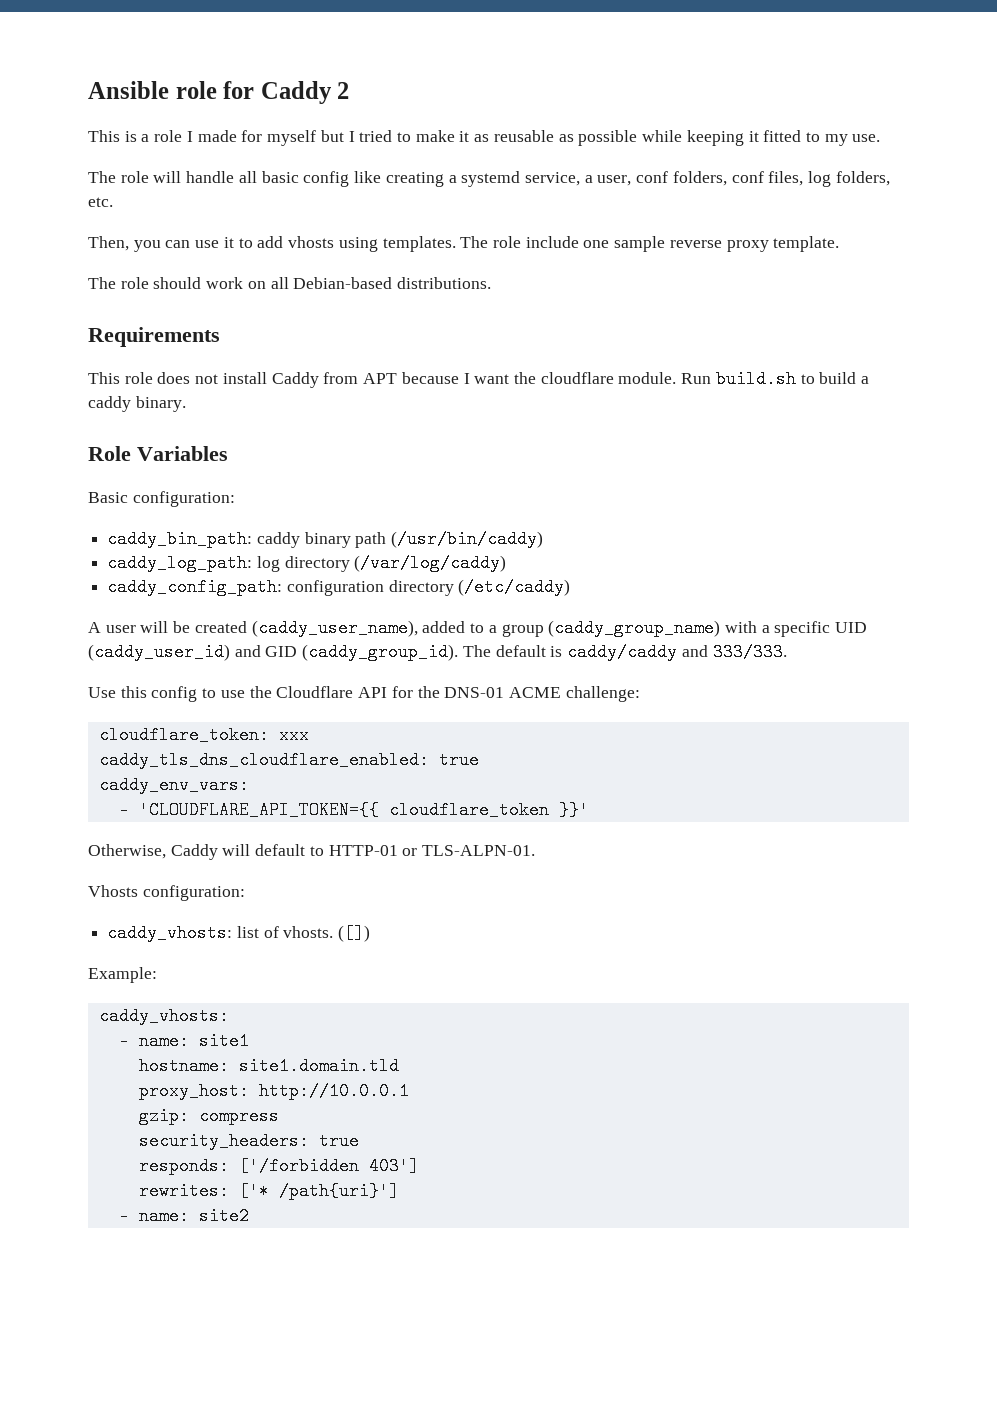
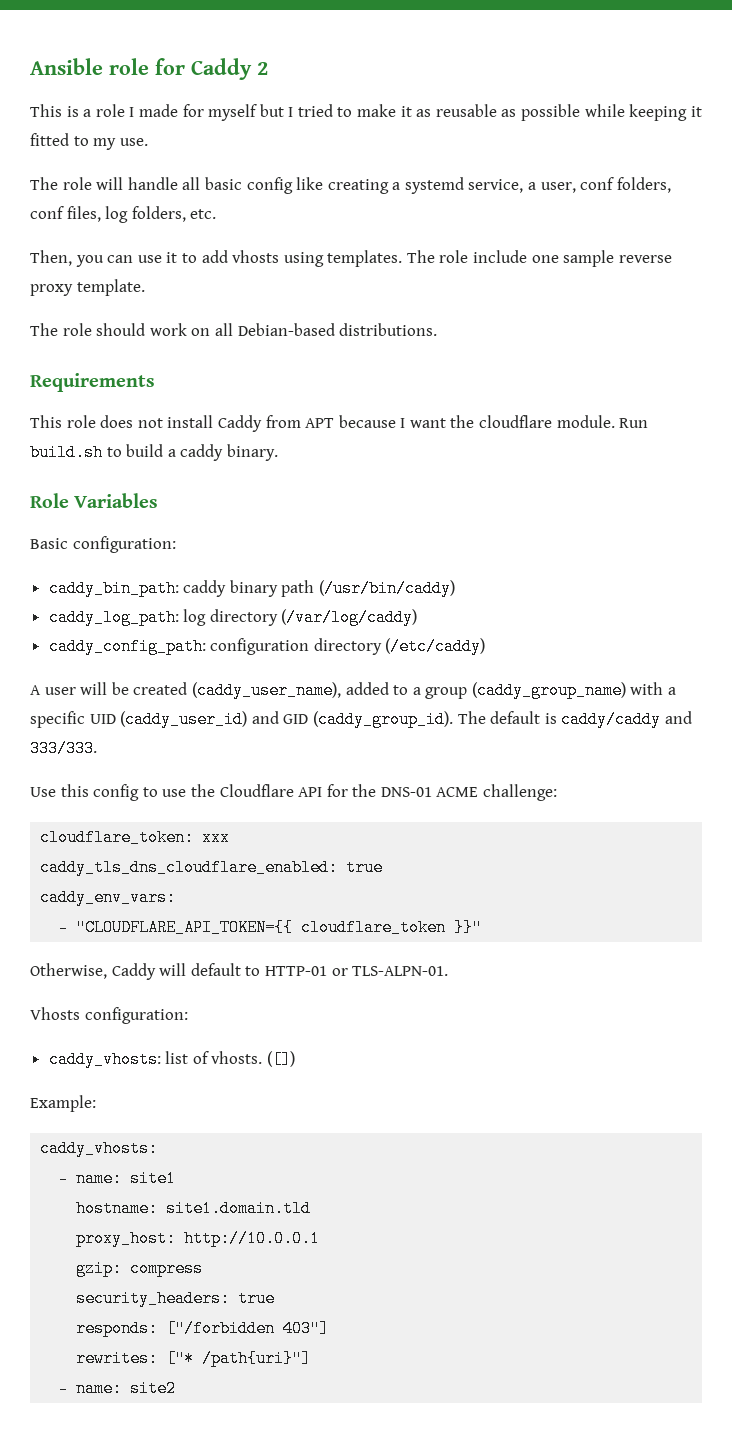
[138,801,589,819] 'CLOUDFLARE_API_TOKEN={{ cloudflare_token }}' -> [76,919,483,936] "CLOUDFLARE_API_TOKEN={{ cloudflare_token }}"
[238,1157,419,1175] ['/forbidden 403'] -> [166,1320,330,1337] ["/forbidden 403"]
[238,1182,399,1200] ['* /path{uri}'] -> [166,1350,312,1367] ["* /path{uri}"]

